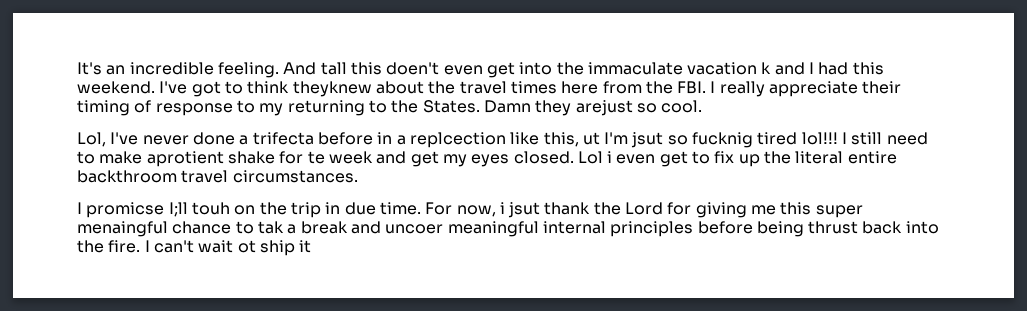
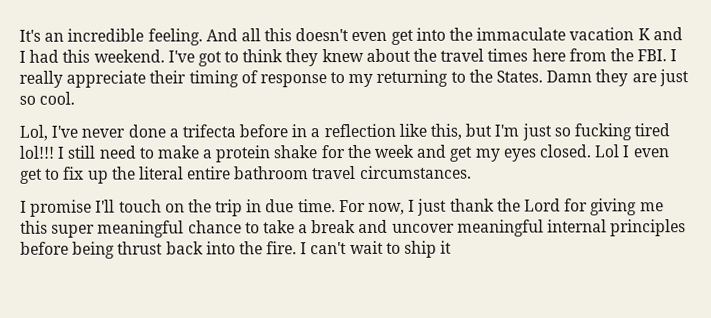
[320,62,440,75] tall this doen't -> [240,28,350,42] all this doesn't
[761,62,772,74] k -> [637,28,651,41] K
[292,81,372,97] theyknew -> [285,48,364,67] they knew
[575,100,633,116] arejust -> [631,69,689,87] are just
[409,132,506,148] replcection -> [323,123,396,138] reflection
[582,132,754,148] ut I'm jsut so fucknig -> [465,123,632,141] but I'm just so fucking
[146,151,224,167] aprotient -> [202,145,272,163] a protein
[307,151,325,164] te -> [346,144,371,159] the
[607,151,613,163] i -> [622,145,630,158] I
[77,170,177,183] backthroom -> [234,166,310,180] bathroom
[86,202,230,218] promicse I;ll touh -> [30,199,162,217] promise I'll touch
[499,202,541,218] i jsut -> [408,198,448,216] I just
[77,221,168,237] menaingful -> [97,220,185,238] meaningful
[257,221,284,234] tak -> [262,220,295,234] take
[385,224,444,234] uncoer -> [391,223,455,233] uncover
[237,240,256,253] ot -> [385,242,401,254] to

